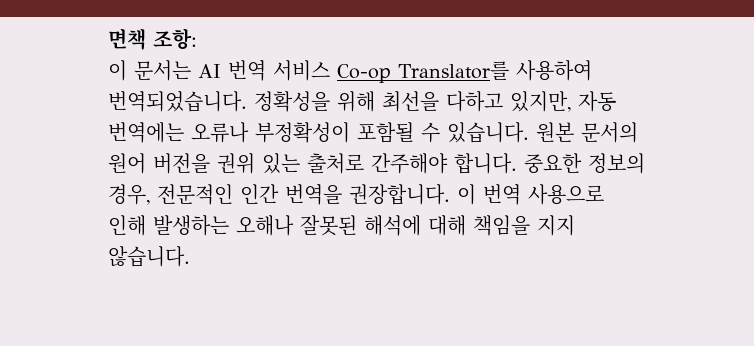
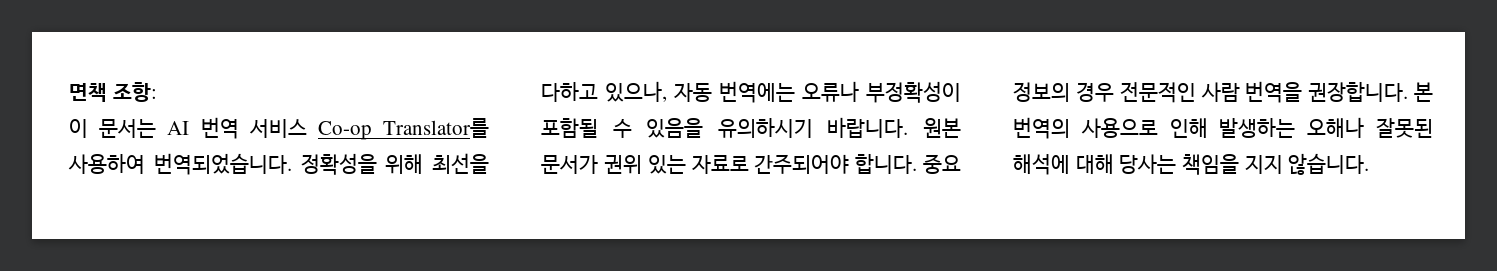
[510,91,571,112] 있지만, -> [605,81,667,102] 있으나,
[447,122,638,143] [108,153,645,174] [108,184,521,205] 있습니다. 원본 문서의 원어 버전을 권위 있는 출처로 간주해야 합니다. 중요한 정보의 경우, 전문적인 인간 번역을 권장합니다. 이 번역 -> [646,117,961,138] [541,153,961,174] [1013,81,1433,103] [1013,117,1070,139] 있음을 유의하시기 바랍니다. 원본 문서가 권위 있는 자료로 간주되어야 합니다. 중요 정보의 경우 전문적인 사람 번역을 권장합니다. 본 번역의
(466, 225) none -> [1119,154,1177,174] 당사는

